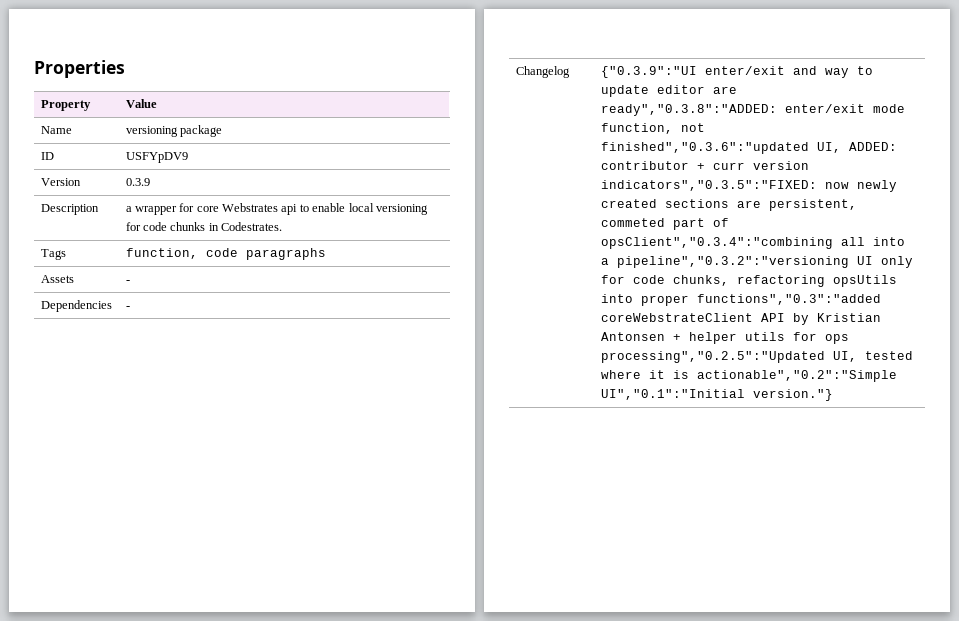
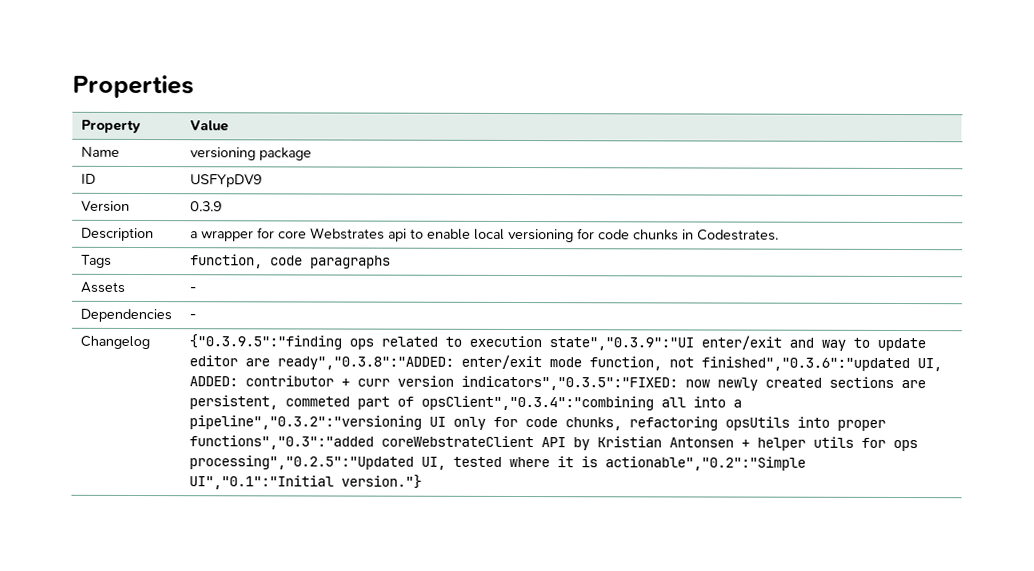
[600,66,697,78] {"0.3.9":"UI -> [188,334,694,351] {"0.3.9.5":"finding ops related to execution state","0.3.9":"UI

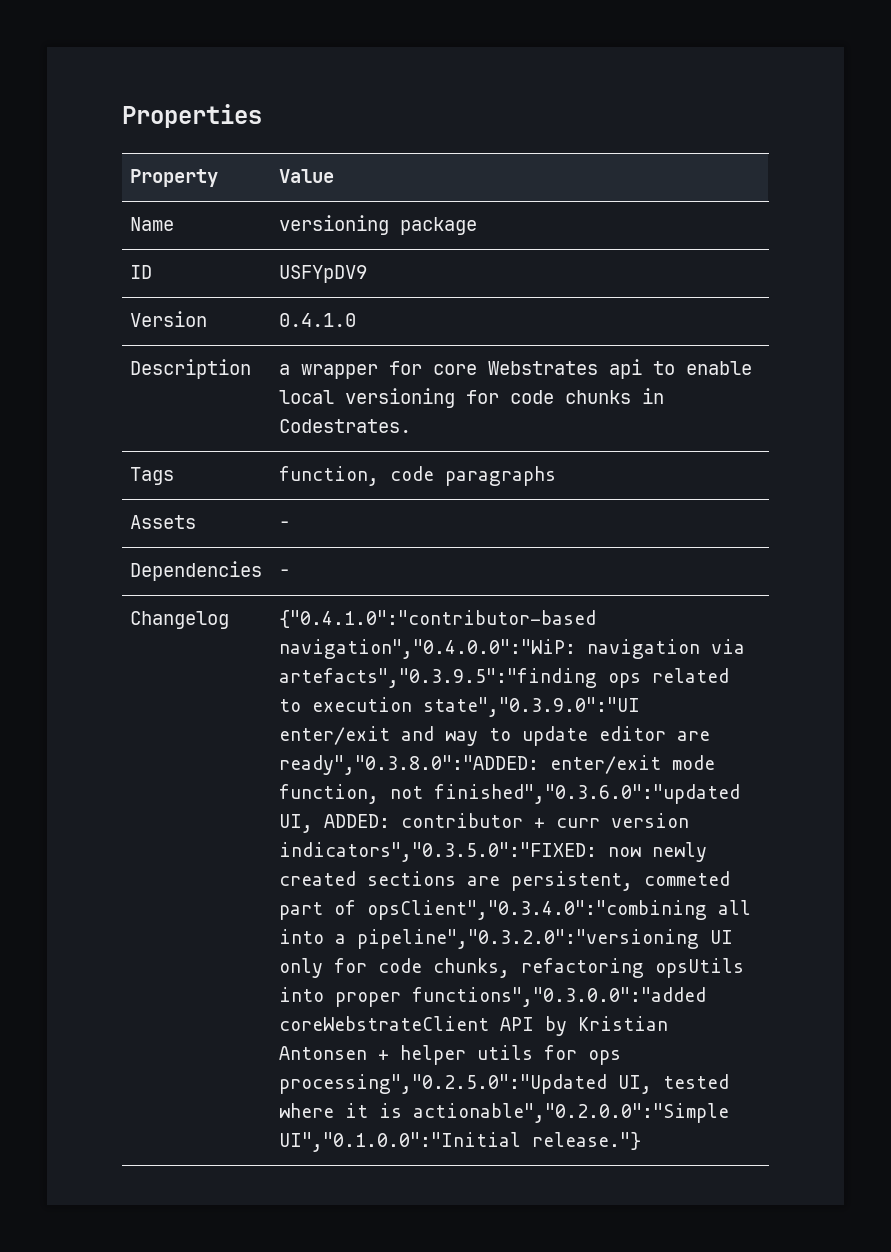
[189,201,223,212] 0.3.9 -> [279,313,357,327] 0.4.1.0
[188,334,342,350] {"0.3.9.5":"finding -> [279,610,597,628] [279,639,746,659] [279,668,598,688] {"0.4.1.0":"contributor-based navigation","0.4.0.0":"WiP: navigation via artefacts","0.3.9.5":"finding
[548,337,694,351] state","0.3.9":"UI -> [423,697,641,717] state","0.3.9.0":"UI
[276,356,454,370] ready","0.3.8":"ADDED: -> [279,755,540,775] ready","0.3.8.0":"ADDED:
[700,356,910,372] finished","0.3.6":"updated -> [434,784,741,804] finished","0.3.6.0":"updated
[460,375,678,391] indicators","0.3.5":"FIXED: -> [279,842,598,862] indicators","0.3.5.0":"FIXED:
[420,395,654,411] opsClient","0.3.4":"combining -> [367,900,708,920] opsClient","0.3.4.0":"combining
[188,415,422,430] pipeline","0.3.2":"versioning -> [357,929,700,949] pipeline","0.3.2.0":"versioning
[188,435,374,450] functions","0.3":"added -> [412,987,707,1007] functions","0.3.0.0":"added
[188,455,414,470] processing","0.2.5":"Updated -> [279,1074,608,1094] processing","0.2.5.0":"Updated
[604,456,806,471] [188,474,422,490] actionable","0.2":"Simple UI","0.1":"Initial version."} -> [413,1103,730,1123] [279,1132,642,1152] actionable","0.2.0.0":"Simple UI","0.1.0.0":"Initial release."}

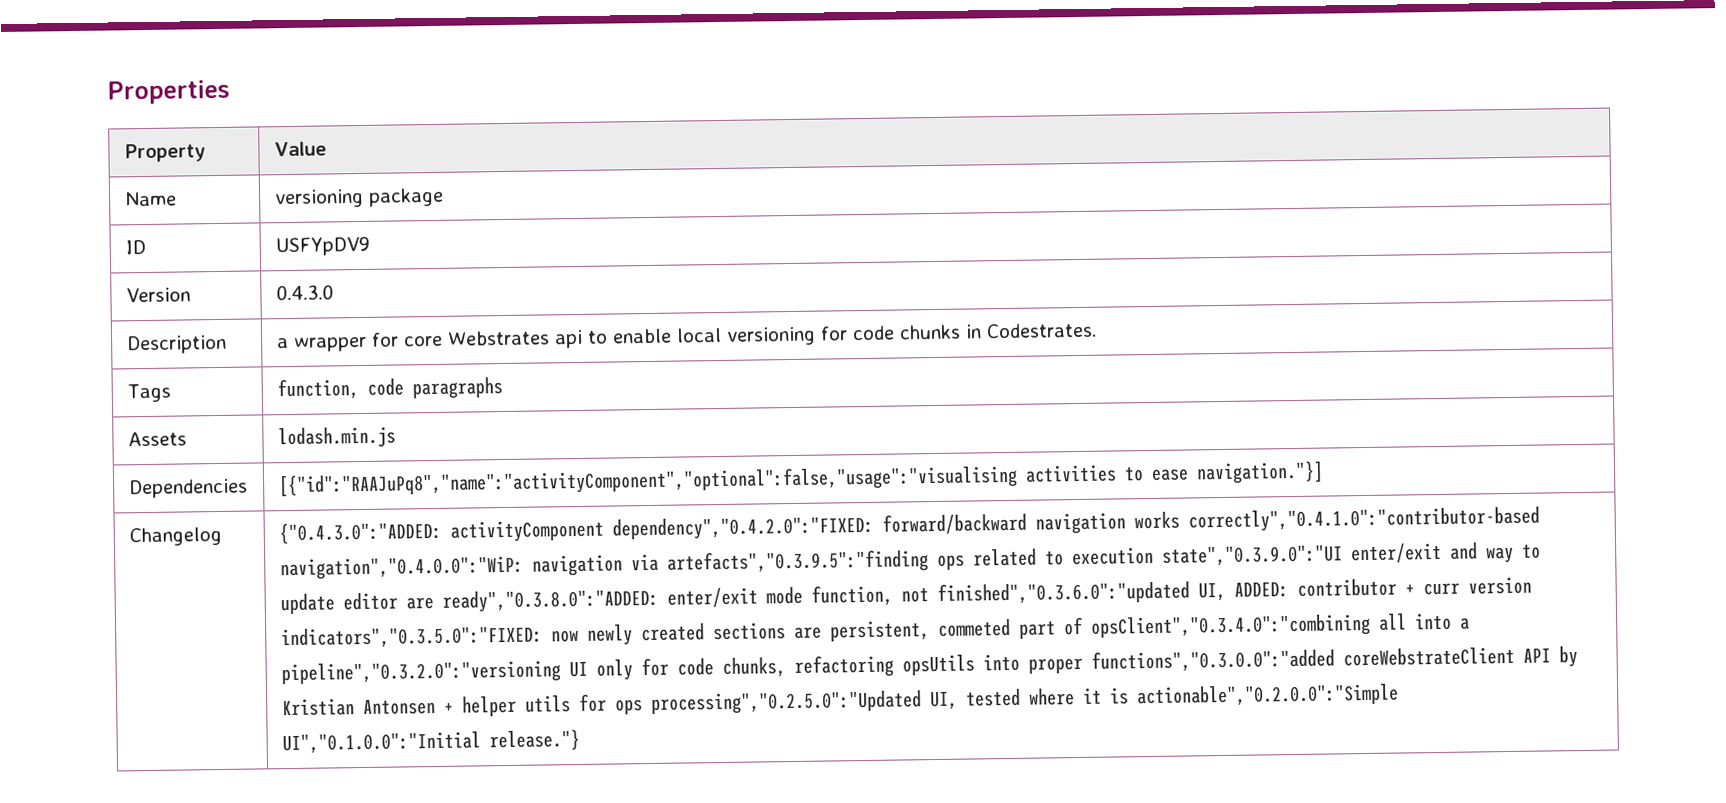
[279,313,357,327] 0.4.1.0 -> [275,284,334,301] 0.4.3.0
[279,521,291,529] - -> [277,426,396,449] lodash.min.js
[279,569,291,577] [130,611,230,629] [279,610,597,628] - // Changelog | {"0.4.1.0":"contributor-based -> [277,460,1324,498] [128,526,222,547] [278,506,1540,545] [{"id":"RAAJuPq8","name":"activityComponent","optional":false,"usage":"visualising activities to ease navigation."}] // Changelog | {"0.4.3.0":"ADDED: activityComponent dependency","0.4.2.0":"FIXED: forward/backward navigation works correctly","0.4.1.0":"contributor-based

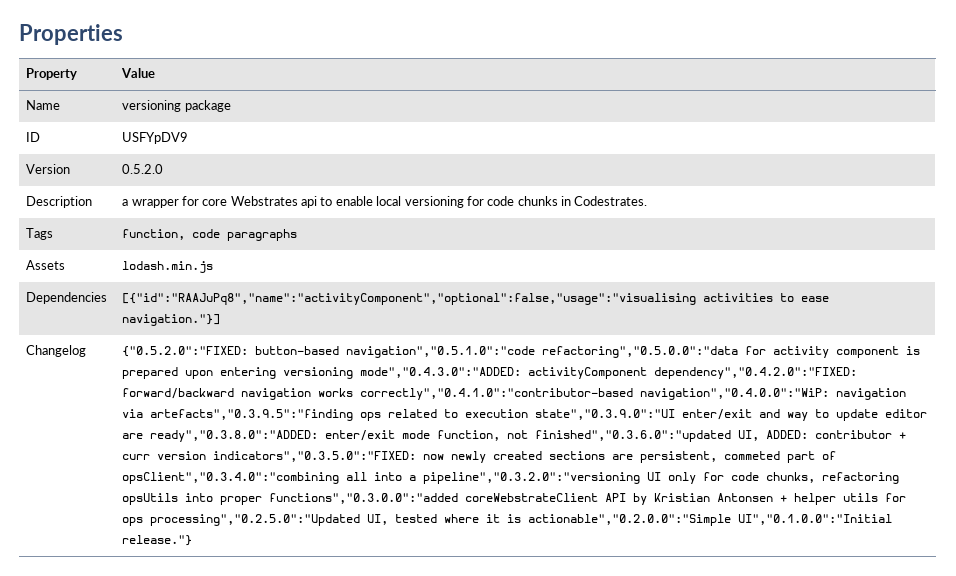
[275,284,334,301] 0.4.3.0 -> [122,164,164,174] 0.5.2.0
[278,520,442,545] {"0.4.3.0":"ADDED: -> [122,346,921,358] [122,367,522,379] {"0.5.2.0":"FIXED: button-based navigation","0.5.1.0":"code refactoring","0.5.0.0":"data for activity component is prepared upon entering versioning mode","0.4.3.0":"ADDED:

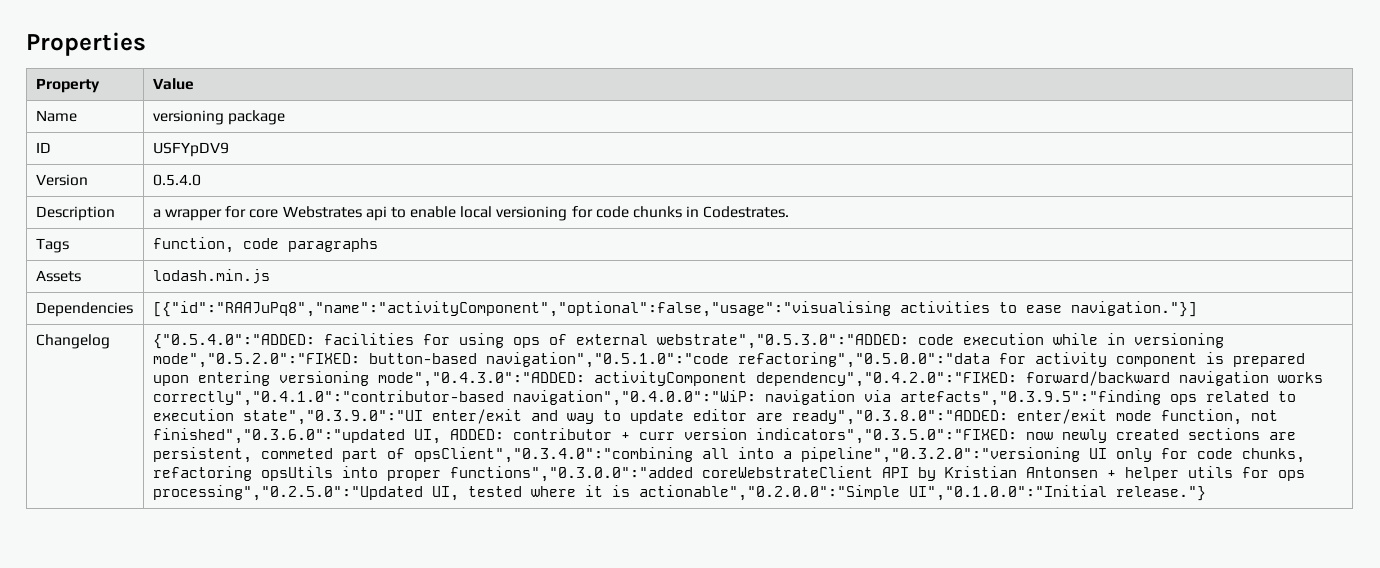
[122,164,164,174] 0.5.2.0 -> [152,174,201,186] 0.5.4.0
[122,346,249,357] {"0.5.2.0":"FIXED: -> [152,333,1224,349] [152,353,360,368] {"0.5.4.0":"ADDED: facilities for using ops of external webstrate","0.5.3.0":"ADDED: code execution while in versioning mode","0.5.2.0":"FIXED:

